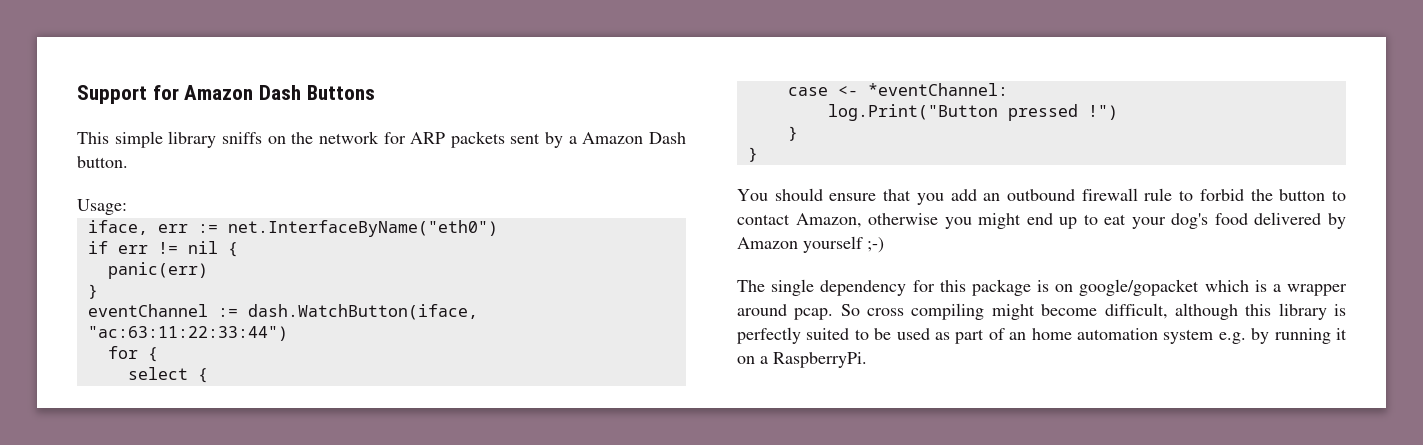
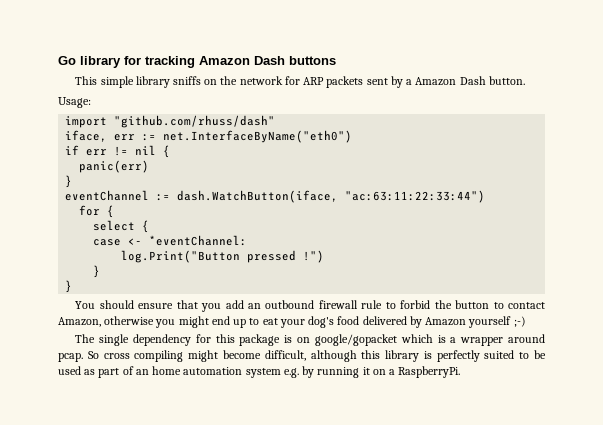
[77,85,375,104] Support for Amazon Dash Buttons -> [58,56,336,68] Go library for tracking Amazon Dash buttons
(127, 207) none -> [65,115,276,128] // import "github.com/rhuss/dash"

